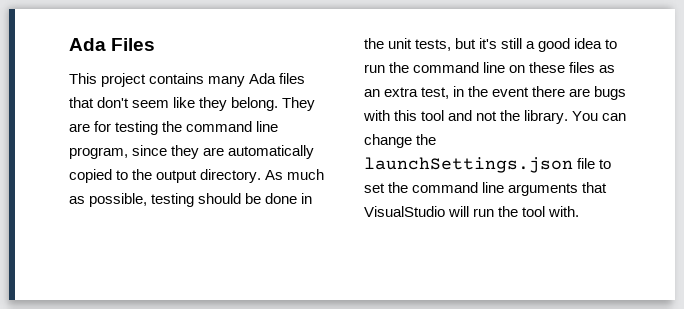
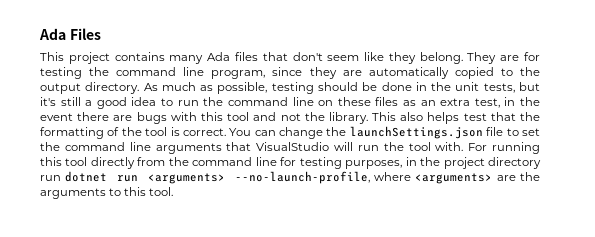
(569, 117) none -> [372,112,540,124] [40,127,226,139] This also helps test that the formatting of the tool is correct.
(580, 211) none -> [468,142,540,154] [40,157,541,169] [40,171,541,184] [40,187,174,199] For running this tool directly from the command line for testing purposes, in the project directory run dotnet run <arguments> --no-launch-profile, where <arguments> are the arguments to this tool.

